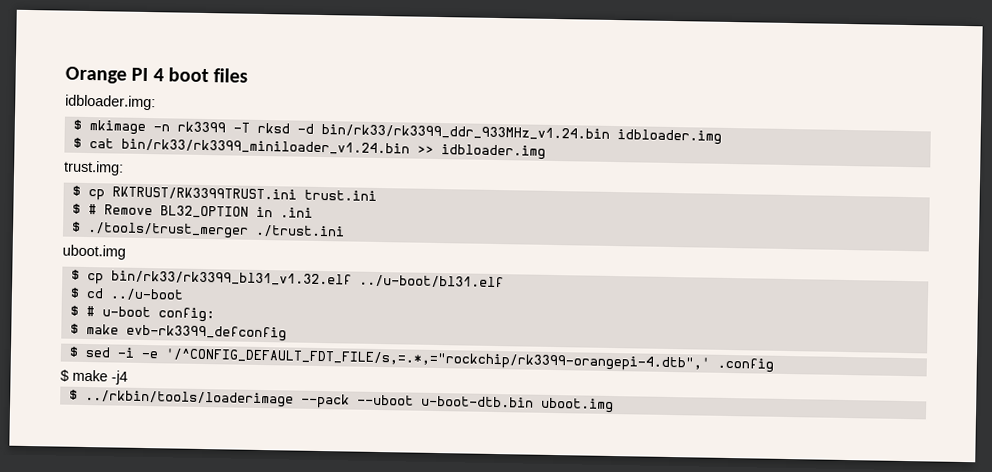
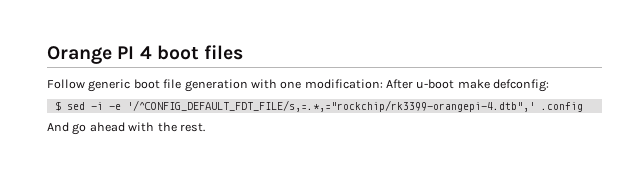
[65,94,156,111] [72,119,722,145] [72,137,546,160] [63,160,124,176] [71,185,377,201] [71,203,313,219] [71,221,345,239] [62,244,126,260] [70,269,504,289] [69,287,184,301] [69,305,215,323] [69,323,287,342] idbloader.img: // $ mkimage -n rk3399 -T rksd -d bin/rk33/rk3399_ddr_933MHz_v1.24.bin idbloader.img // $ cat bin/rk33/rk3399_miniloader_v1.24.bin >> idbloader.img // trust.img: // $ cp RKTRUST/RK3399TRUST.ini trust.ini // $ # Remove BL32_OPTION in .ini // $ ./tools/trust_merger ./trust.ini // uboot.img // $ cp bin/rk33/rk3399_bl31_v1.32.elf ../u-boot/bl31.elf // $ cd ../u-boot // $ # u-boot config: // $ make evb-rk3399_defconfig -> [47,79,550,92] Follow generic boot file generation with one modification: After u-boot make defconfig:
[60,369,128,385] [68,389,614,414] $ make -j4 // $ ../rkbin/tools/loaderimage --pack --uboot u-boot-dtb.bin uboot.img -> [47,122,205,135] And go ahead with the rest.

